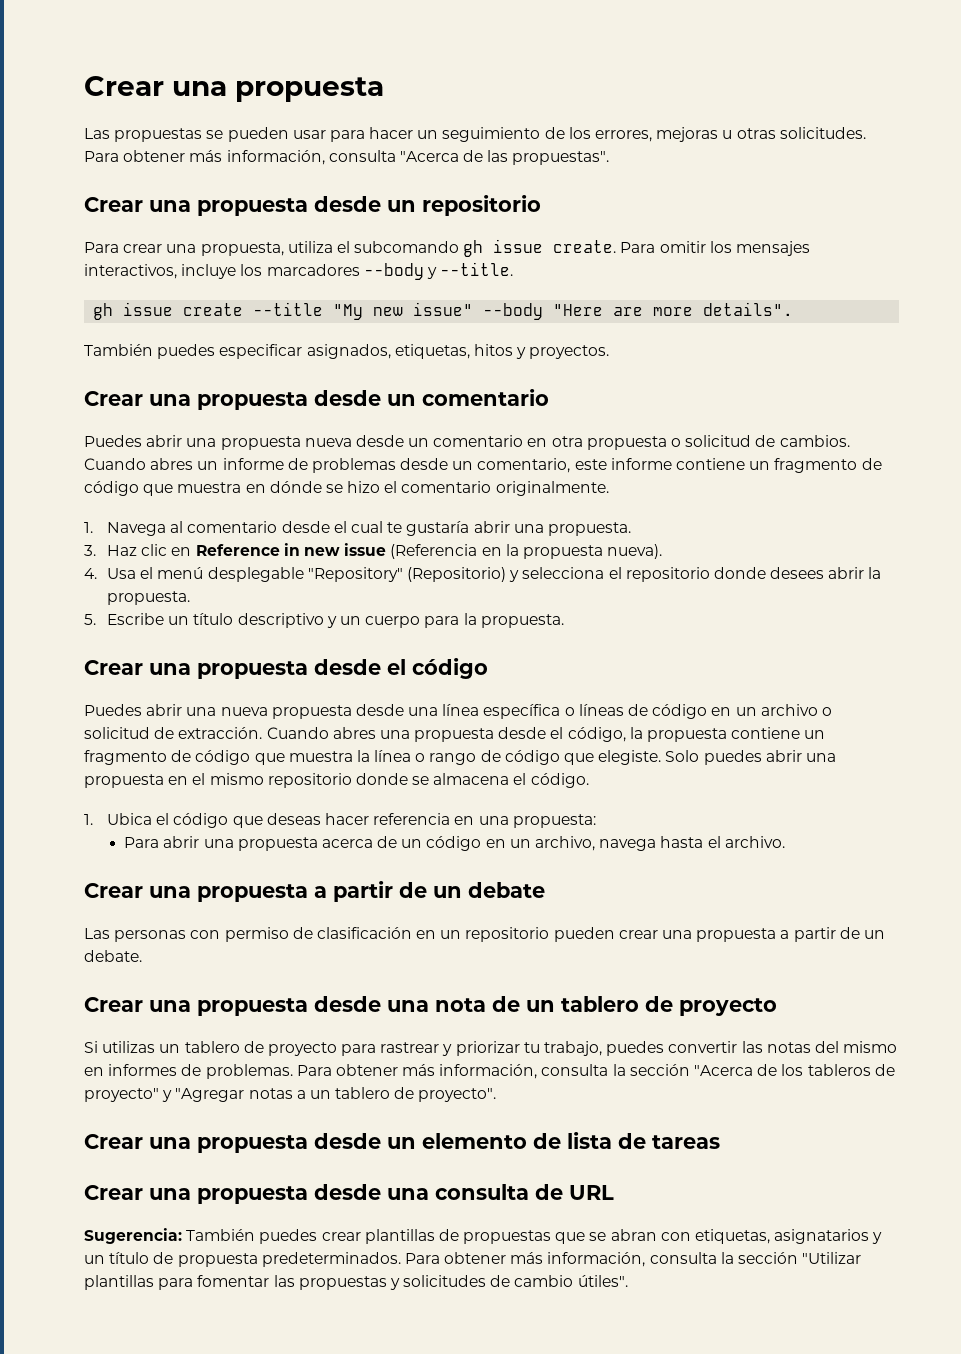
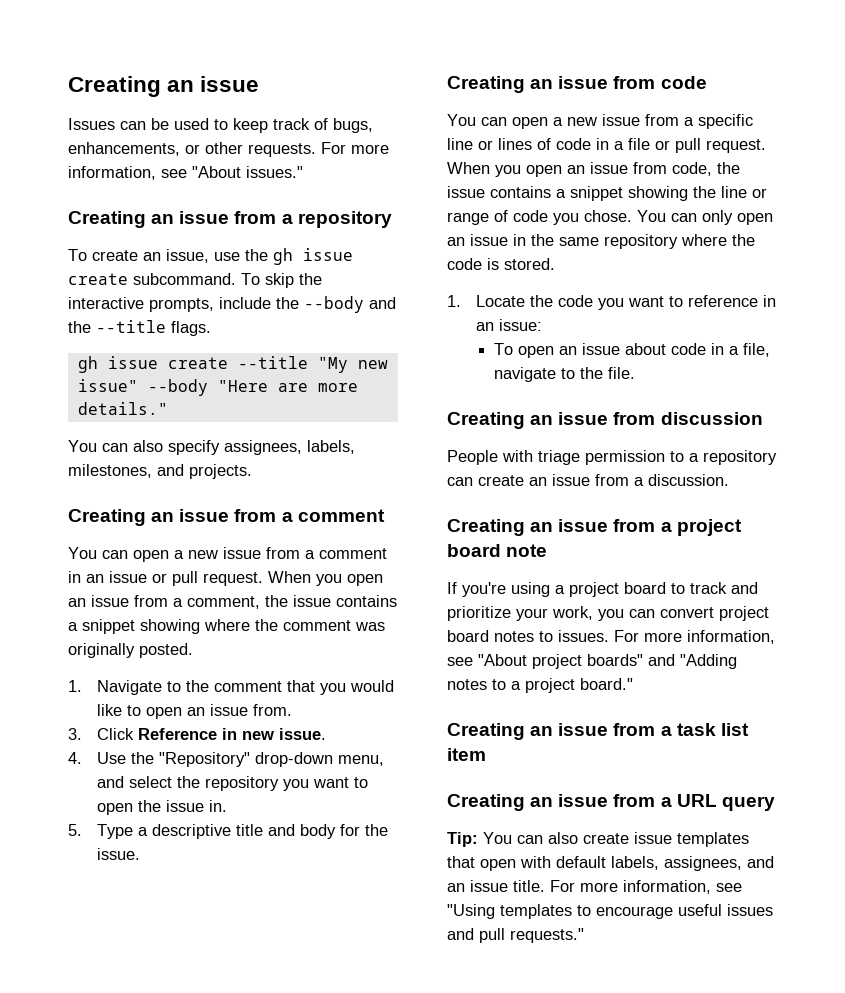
[84,76,384,102] [84,127,866,142] [84,150,610,165] [84,195,541,216] [84,239,811,257] [84,262,514,280] Crear una propuesta // Las propuestas se pueden usar para hacer un seguimiento de los errores, mejoras u otras solicitudes. Para obtener más información, consulta "Acerca de las propuestas". // Crear una propuesta desde un repositorio // Para crear una propuesta, utiliza el subcomando gh issue create. Para omitir los mensajes interactivos, incluye los marcadores --body y --title. -> [68,76,260,97] [68,118,373,133] [68,142,389,157] [68,166,303,180] [68,211,392,228] [68,248,353,265] [68,273,322,288] [68,296,396,313] [68,320,211,336] Creating an issue // Issues can be used to keep track of bugs, enhancements, or other requests. For more information, see "About issues." // Creating an issue from a repository // To create an issue, use the gh issue create subcommand. To skip the interactive prompts, include the --body and the --title flags.
[703,302,794,316] [84,344,610,359] [84,389,549,410] [84,435,850,450] [84,458,882,473] [84,481,609,496] [84,521,631,536] [84,543,663,559] [84,567,882,582] [107,591,191,605] [84,613,564,628] [84,658,488,679] [84,704,832,719] [84,727,826,742] [84,750,836,765] [84,773,589,788] [84,813,596,828] [124,836,785,851] [84,881,545,902] [84,927,885,942] [84,950,142,962] [84,996,777,1016] [84,1041,898,1056] [84,1064,895,1079] [84,1087,497,1102] [84,1132,720,1153] [84,1184,614,1204] [84,1228,883,1244] [84,1252,862,1267] [84,1275,628,1290] details". // También puedes especificar asignados, etiquetas, hitos y proyectos. // Crear una propuesta desde un comentario // Puedes abrir una propuesta nueva desde un comentario en otra propuesta o solicitud de cambios. Cuando abres un informe de problemas desde un comentario, este informe contiene un fragmento de código que muestra en dónde se hizo el comentario originalmente. // 1. Navega al comentario desde el cual te gustaría abrir una propuesta. // 3. Haz clic en Reference in new issue (Referencia en la propuesta nueva). // 4. Usa el menú desplegable "Repository" (Repositorio) y selecciona el repositorio donde desees abrir la propuesta. // 5. Escribe un título descriptivo y un cuerpo para la propuesta. // Crear una propuesta desde el código // Puedes abrir una nueva propuesta desde una línea específica o líneas de código en un archivo o solicitud de extracción. Cuando abres una propuesta desde el código, la propuesta contiene un fragmento de código que muestra la línea o rango de código que elegiste. Solo puedes abrir una propuesta en el mismo repositorio donde se almacena el código. // 1. Ubica el código que deseas hacer referencia en una propuesta: // Para abrir una propuesta acerca de un código en un archivo, navega hasta el archivo. // Crear una propuesta a partir de un debate // Las personas con permiso de clasificación en un repositorio pueden crear una propuesta a partir de un debate. // Crear una propuesta desde una nota de un tablero de proyecto // Si utilizas un tablero de proyecto para rastrear y priorizar tu trabajo, puedes convertir las notas del mismo en informes de problemas. Para obtener más información, consulta la sección "Acerca de los tableros de proyecto" y "Agregar notas a un tablero de proyecto". // Crear una propuesta desde un elemento de lista de tareas // Crear una propuesta desde una consulta de URL // Sugerencia: También puedes crear plantillas de propuestas que se abran con etiquetas, asignatarios y un título de propuesta predeterminados. Para obtener más información, consulta la sección "Utilizar plantillas para fomentar las propuestas y solicitudes de cambio útiles". -> [77,402,168,415] [68,440,355,455] [68,464,252,479] [68,509,385,526] [68,547,387,562] [68,571,383,586] [68,595,397,609] [68,619,385,634] [68,643,193,658] [68,680,394,695] [96,704,292,719] [68,728,326,740] [68,752,384,767] [96,776,368,791] [96,800,227,815] [68,824,388,839] [96,848,140,860] [447,76,707,93] [447,114,753,129] [447,138,766,153] [447,162,740,177] [447,186,767,201] [447,210,773,225] [447,234,755,249] [447,258,555,270] [447,295,776,310] [475,319,542,331] [494,343,771,358] [494,367,636,382] [447,412,763,429] [447,450,777,465] [447,474,729,486] [447,519,742,536] [447,544,548,557] [447,582,758,597] [447,606,769,621] [447,630,775,644] [447,654,737,669] [447,678,633,693] [447,723,749,740] [447,748,486,761] [447,794,775,811] [447,832,749,847] [447,856,774,871] [447,880,742,894] [447,904,773,919] [447,928,584,943] details." // You can also specify assignees, labels, milestones, and projects. // Creating an issue from a comment // You can open a new issue from a comment in an issue or pull request. When you open an issue from a comment, the issue contains a snippet showing where the comment was originally posted. // 1. Navigate to the comment that you would like to open an issue from. // 3. Click Reference in new issue. // 4. Use the "Repository" drop-down menu, and select the repository you want to open the issue in. // 5. Type a descriptive title and body for the issue. // Creating an issue from code // You can open a new issue from a specific line or lines of code in a file or pull request. When you open an issue from code, the issue contains a snippet showing the line or range of code you chose. You can only open an issue in the same repository where the code is stored. // 1. Locate the code you want to reference in an issue: // To open an issue about code in a file, navigate to the file. // Creating an issue from discussion // People with triage permission to a repository can create an issue from a discussion. // Creating an issue from a project board note // If you're using a project board to track and prioritize your work, you can convert project board notes to issues. For more information, see "About project boards" and "Adding notes to a project board." // Creating an issue from a task list item // Creating an issue from a URL query // Tip: You can also create issue templates that open with default labels, assignees, and an issue title. For more information, see "Using templates to encourage useful issues and pull requests."

